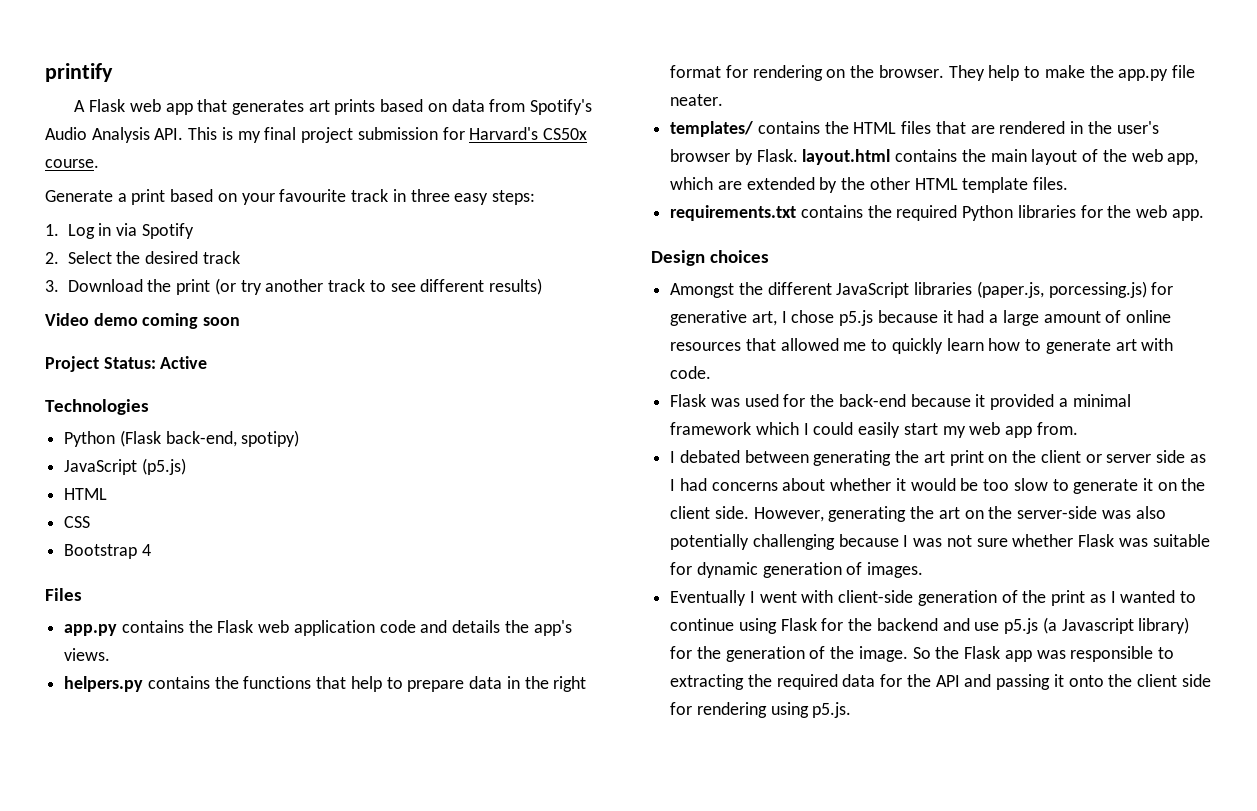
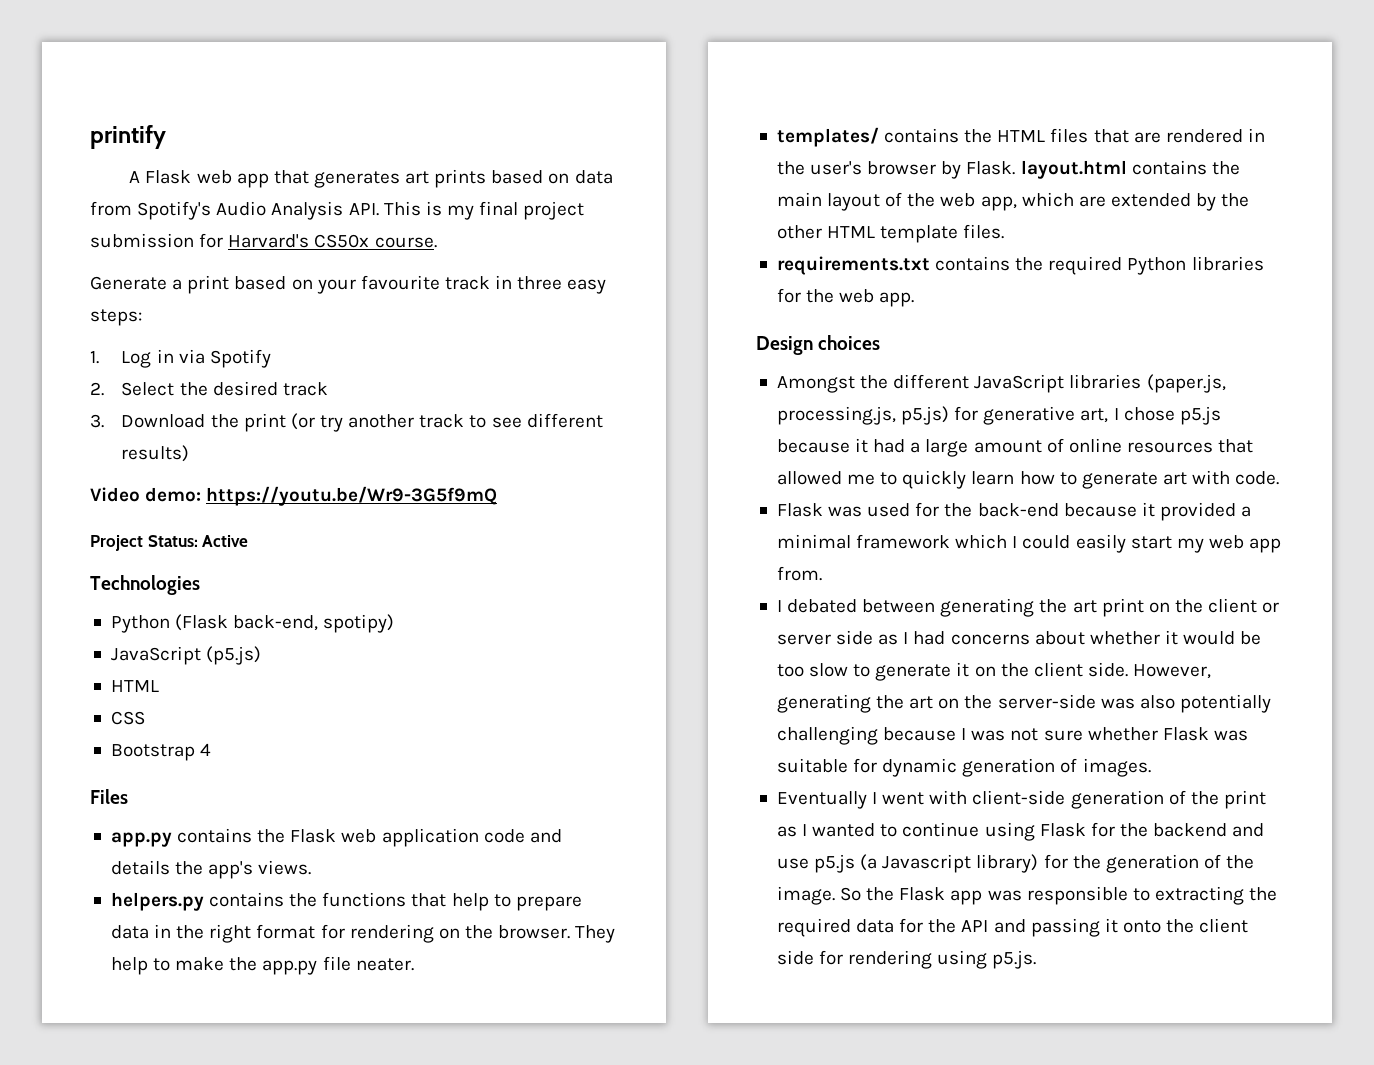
[93,313,241,329] demo coming soon -> [145,486,498,506] demo: https://youtu.be/Wr9-3G5f9mQ
[1048,281,1147,298] porcessing.js) -> [776,406,950,425] processing.js, p5.js)

